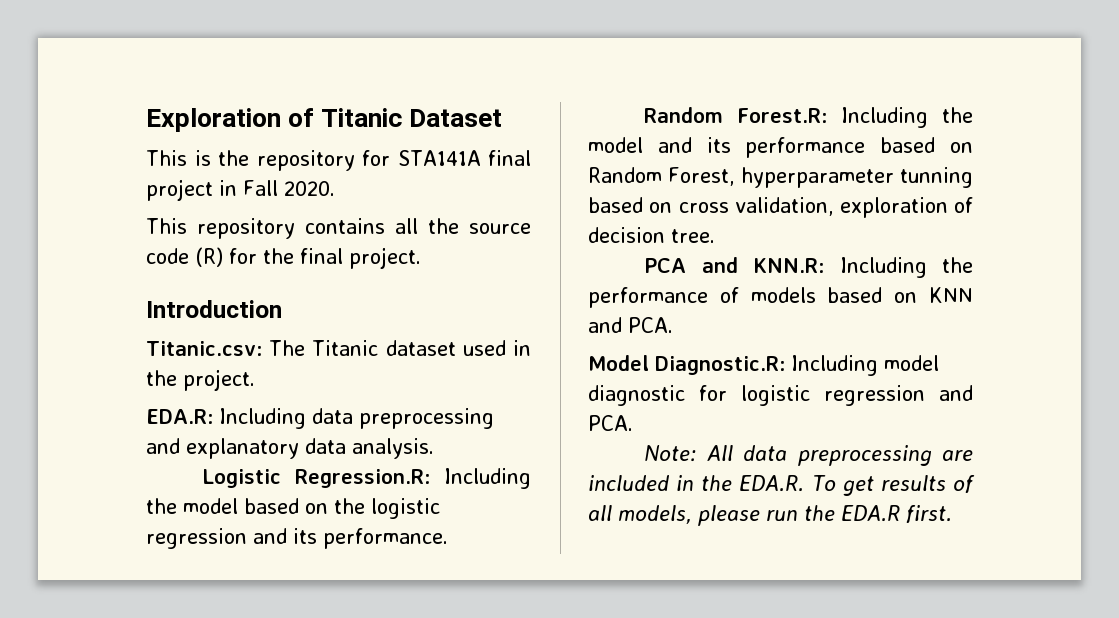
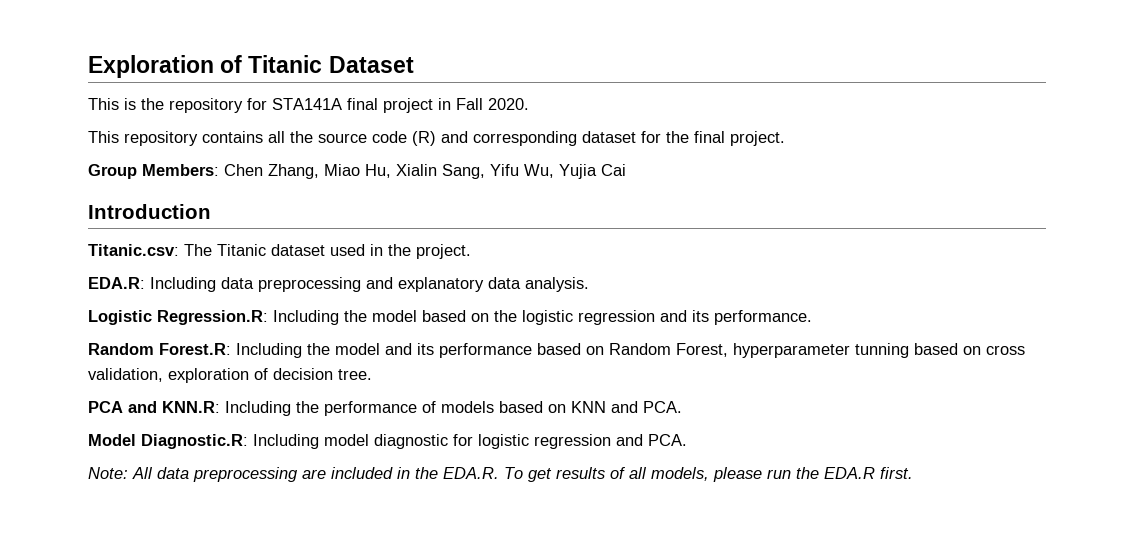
(223, 257) none -> [441,131,636,146] and corresponding dataset
(421, 258) none -> [88,164,626,179] // Group Members: Chen Zhang, Miao Hu, Xialin Sang, Yifu Wu, Yujia Cai

